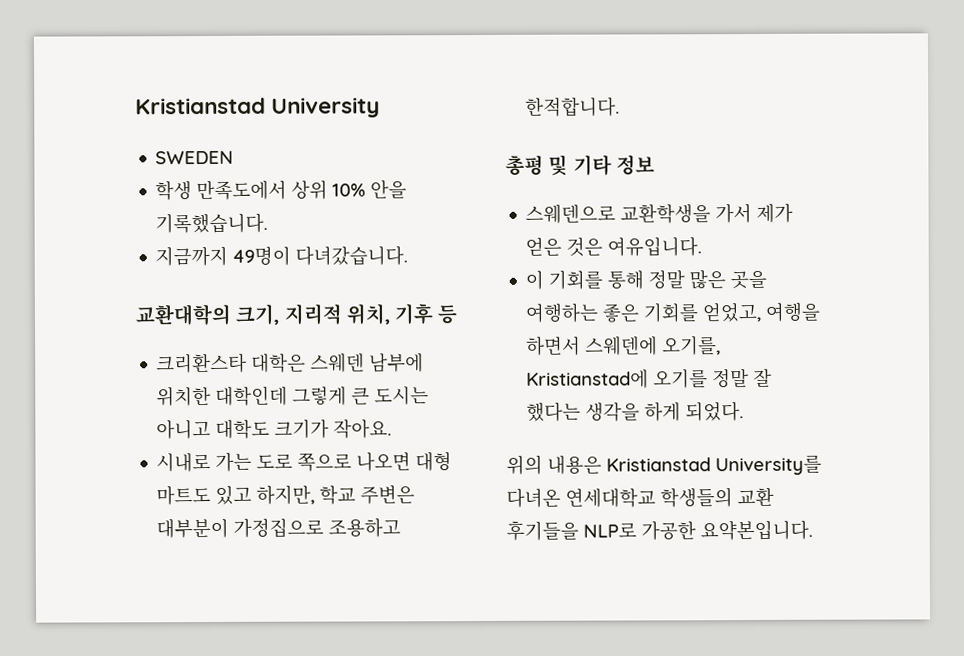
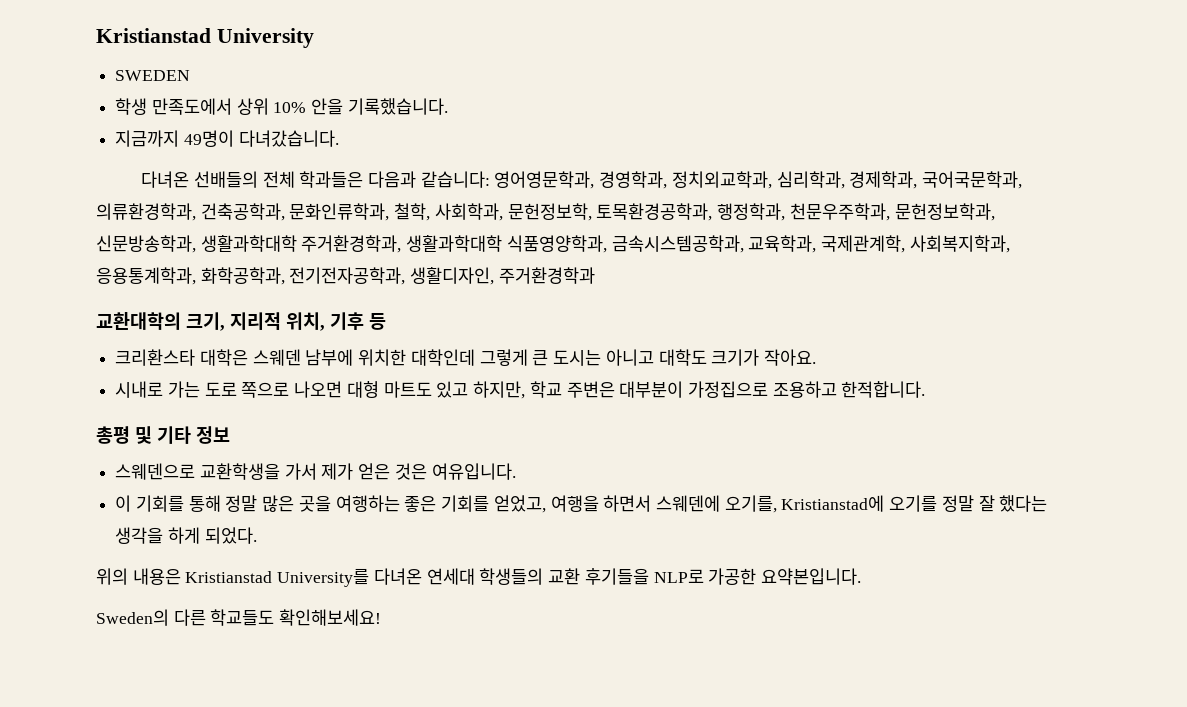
(409, 255) none -> [141,171,1023,189] [96,203,995,221] [96,235,1010,253] [96,267,595,285] // 다녀온 선배들의 전체 학과들은 다음과 같습니다: 영어영문학과, 경영학과, 정치외교학과, 심리학과, 경제학과, 국어국문학과, 의류환경학과, 건축공학과, 문화인류학과, 철학, 사회학과, 문헌정보학, 토목환경공학과, 행정학과, 천문우주학과, 문헌정보학과, 신문방송학과, 생활과학대학 주거환경학과, 생활과학대학 식품영양학과, 금속시스템공학과, 교육학과, 국제관계학, 사회복지학과, 응용통계학과, 화학공학과, 전기전자공학과, 생활디자인, 주거환경학과
[565,488,656,508] 연세대학교 -> [426,568,475,585] 연세대
(813, 530) none -> [96,609,382,626] // Sweden의 다른 학교들도 확인해보세요!

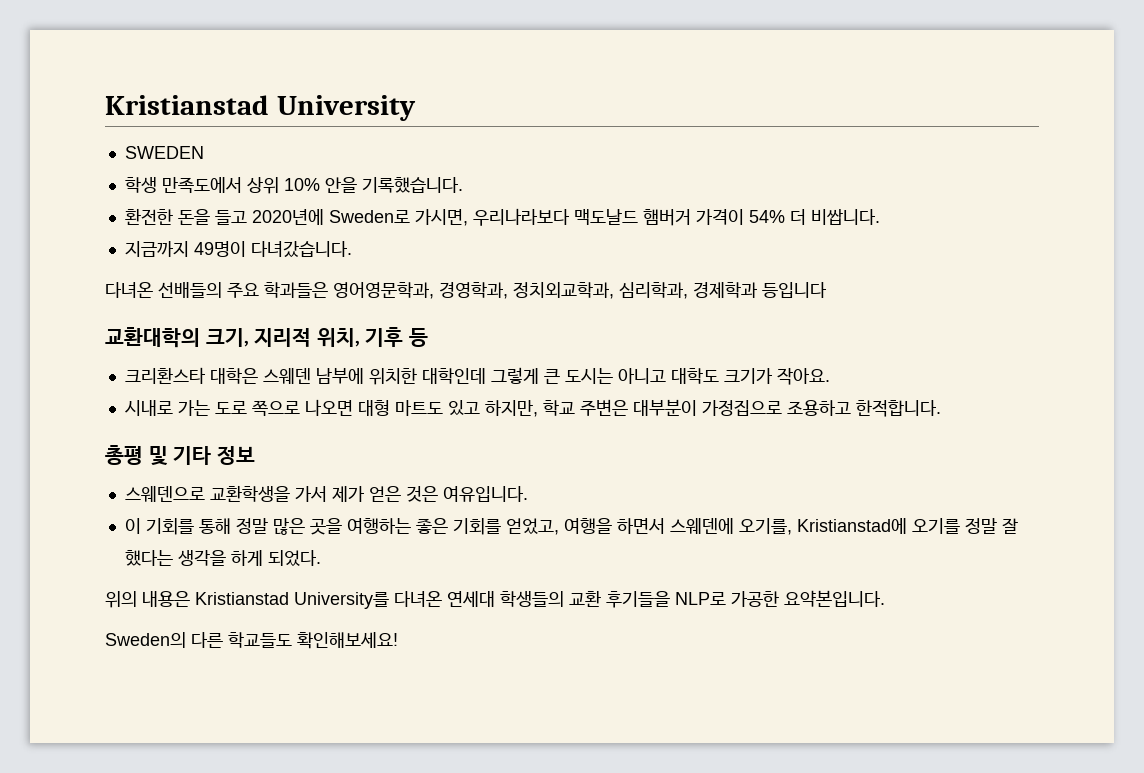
(448, 106) none -> [124,208,880,226] // 환전한 돈을 들고 2020년에 Sweden로 가시면, 우리나라보다 맥도날드 햄버거 가격이 54% 더 비쌉니다.
[262,171,1023,189] [96,203,995,221] [96,235,1010,253] [96,267,595,285] 전체 학과들은 다음과 같습니다: 영어영문학과, 경영학과, 정치외교학과, 심리학과, 경제학과, 국어국문학과, 의류환경학과, 건축공학과, 문화인류학과, 철학, 사회학과, 문헌정보학, 토목환경공학과, 행정학과, 천문우주학과, 문헌정보학과, 신문방송학과, 생활과학대학 주거환경학과, 생활과학대학 식품영양학과, 금속시스템공학과, 교육학과, 국제관계학, 사회복지학과, 응용통계학과, 화학공학과, 전기전자공학과, 생활디자인, 주거환경학과 -> [227,282,827,299] 주요 학과들은 영어영문학과, 경영학과, 정치외교학과, 심리학과, 경제학과 등입니다

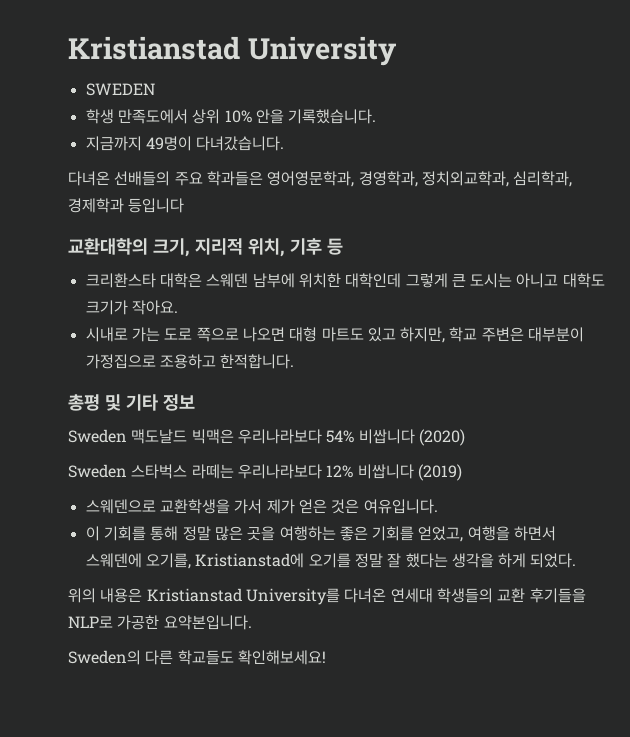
[124,208,880,226] // 환전한 돈을 들고 2020년에 Sweden로 가시면, 우리나라보다 맥도날드 햄버거 가격이 54% 더 비쌉니다. -> (377, 116) none
(255, 455) none -> [68,429,465,446] [68,464,462,481] // Sweden 맥도날드 빅맥은 우리나라보다 54% 비쌉니다 (2020) // Sweden 스타벅스 라떼는 우리나라보다 12% 비쌉니다 (2019)

